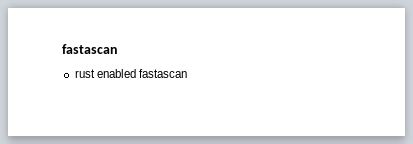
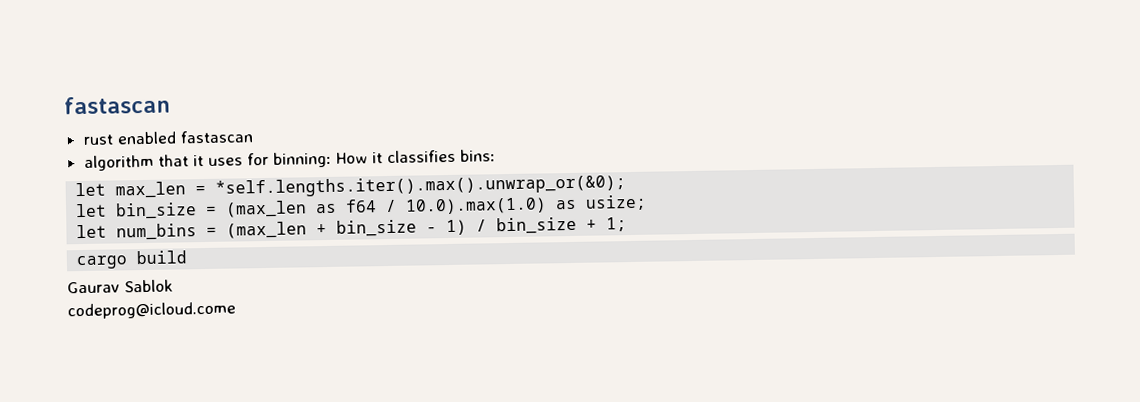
(187, 73) none -> [83,149,496,171] [75,174,627,199] [75,194,648,220] [76,216,628,241] [76,250,188,270] [67,279,173,294] [67,301,236,320] // algorithm that it uses for binning: How it classifies bins: // let max_len = *self.lengths.iter().max().unwrap_or(&0); // let bin_size = (max_len as f64 / 10.0).max(1.0) as usize; // let num_bins = (max_len + bin_size - 1) / bin_size + 1; // cargo build // Gaurav Sablok // codeprog@icloud.come

